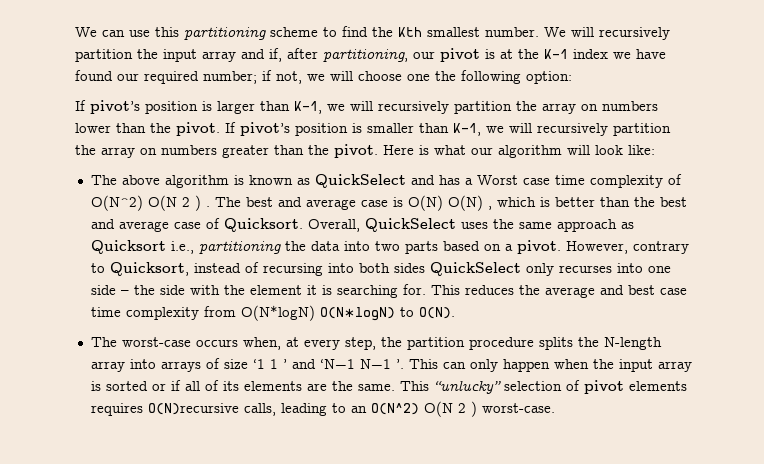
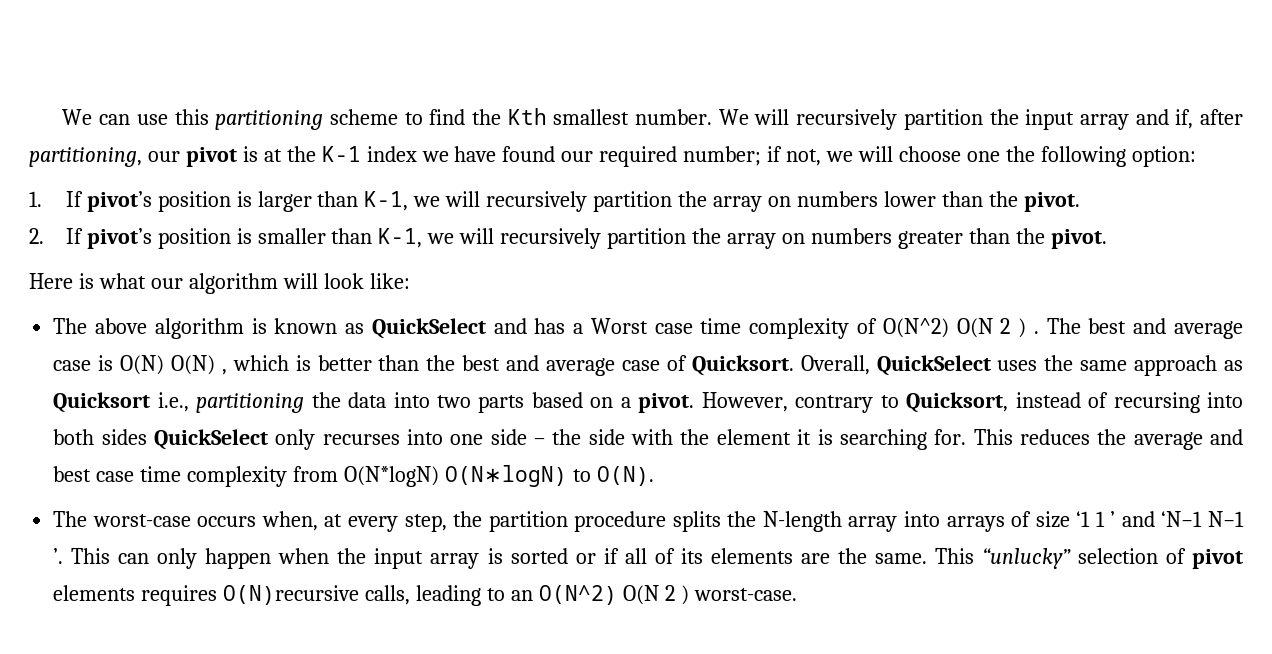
(572, 77) none -> [29,191,42,207] 1.
(220, 129) none -> [29,228,44,244] // 2.
(378, 151) none -> (1107, 239) //

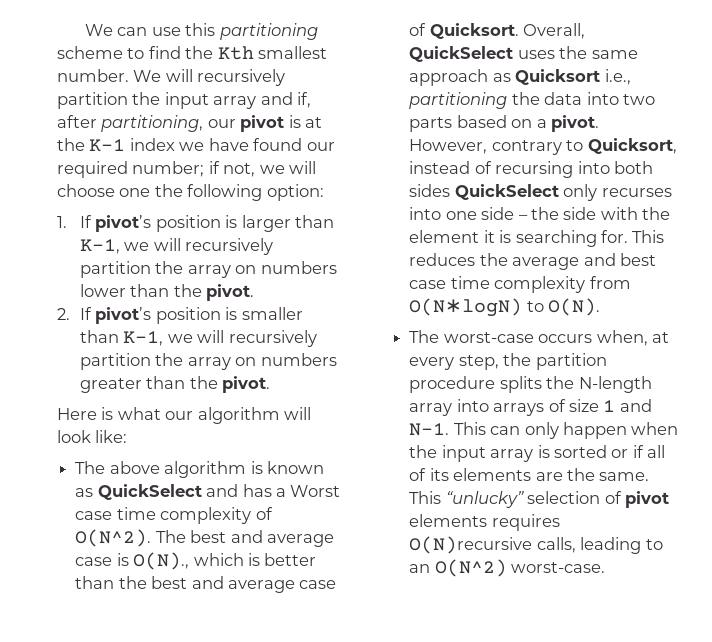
[882,318,1039,338] O(N^2) O(N 2 ) . -> [75,529,152,547] O(N^2).
[119,355,227,375] O(N) O(N) , -> [133,552,190,570] O(N).,
[343,466,439,487] O(N*logN) -> (631, 282) none
[1076,511,1244,527] [53,548,64,564] ‘1 1 ’ and ‘N−1 N−1 ’. -> [603,399,652,412] [409,423,450,436] 1 and N−1.
[622,585,689,605] O(N 2 ) -> (507, 568) none

